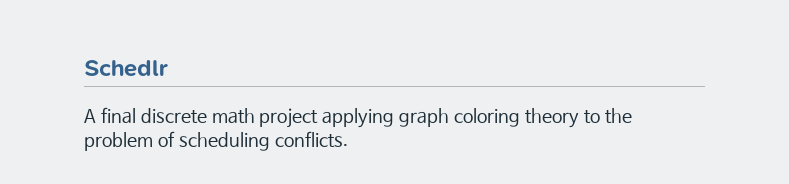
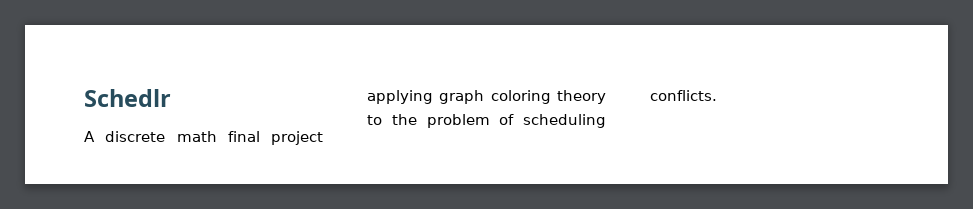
[100,107,136,124] final -> (95, 136) none
(255, 116) none -> [227,131,260,142] final

